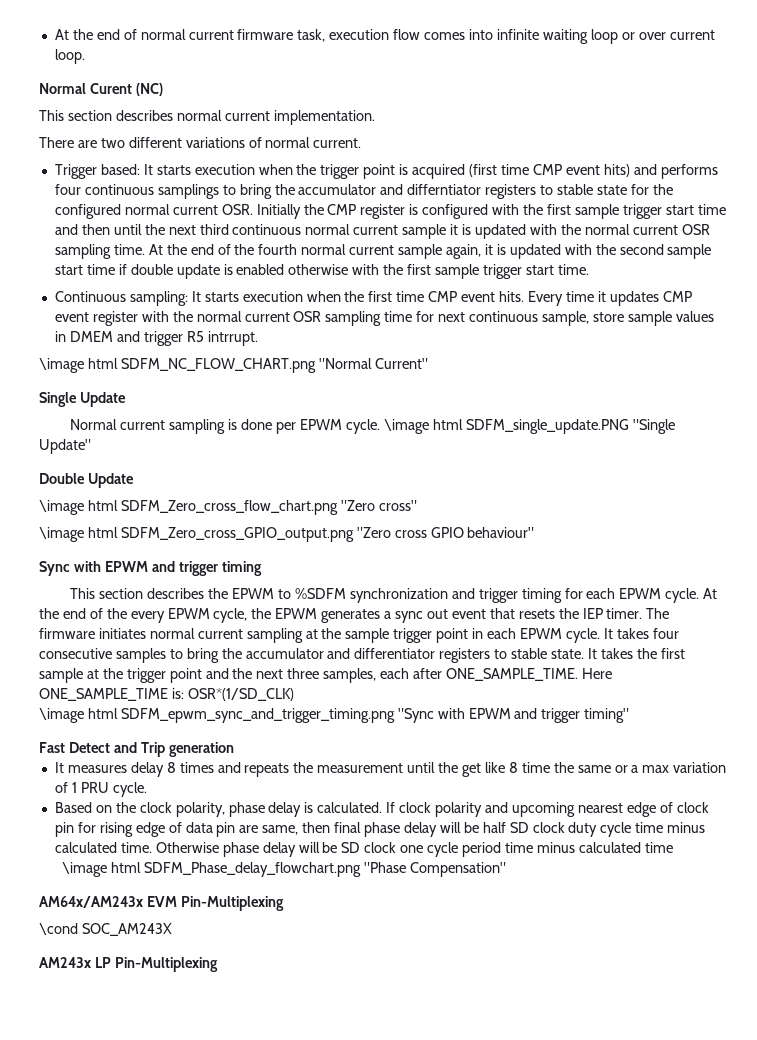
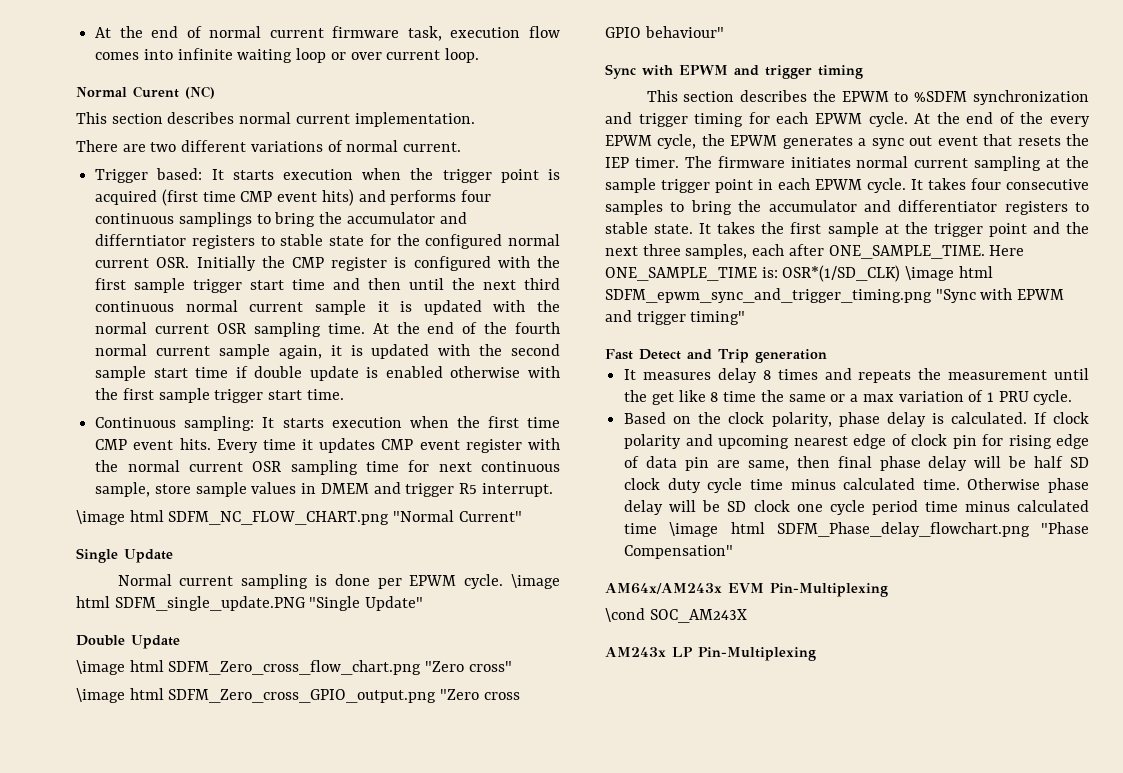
[207,331,258,346] intrrupt. -> [481,483,553,497] interrupt.
(294, 694) // -> (901, 273) none
(673, 847) // -> (658, 528) none

